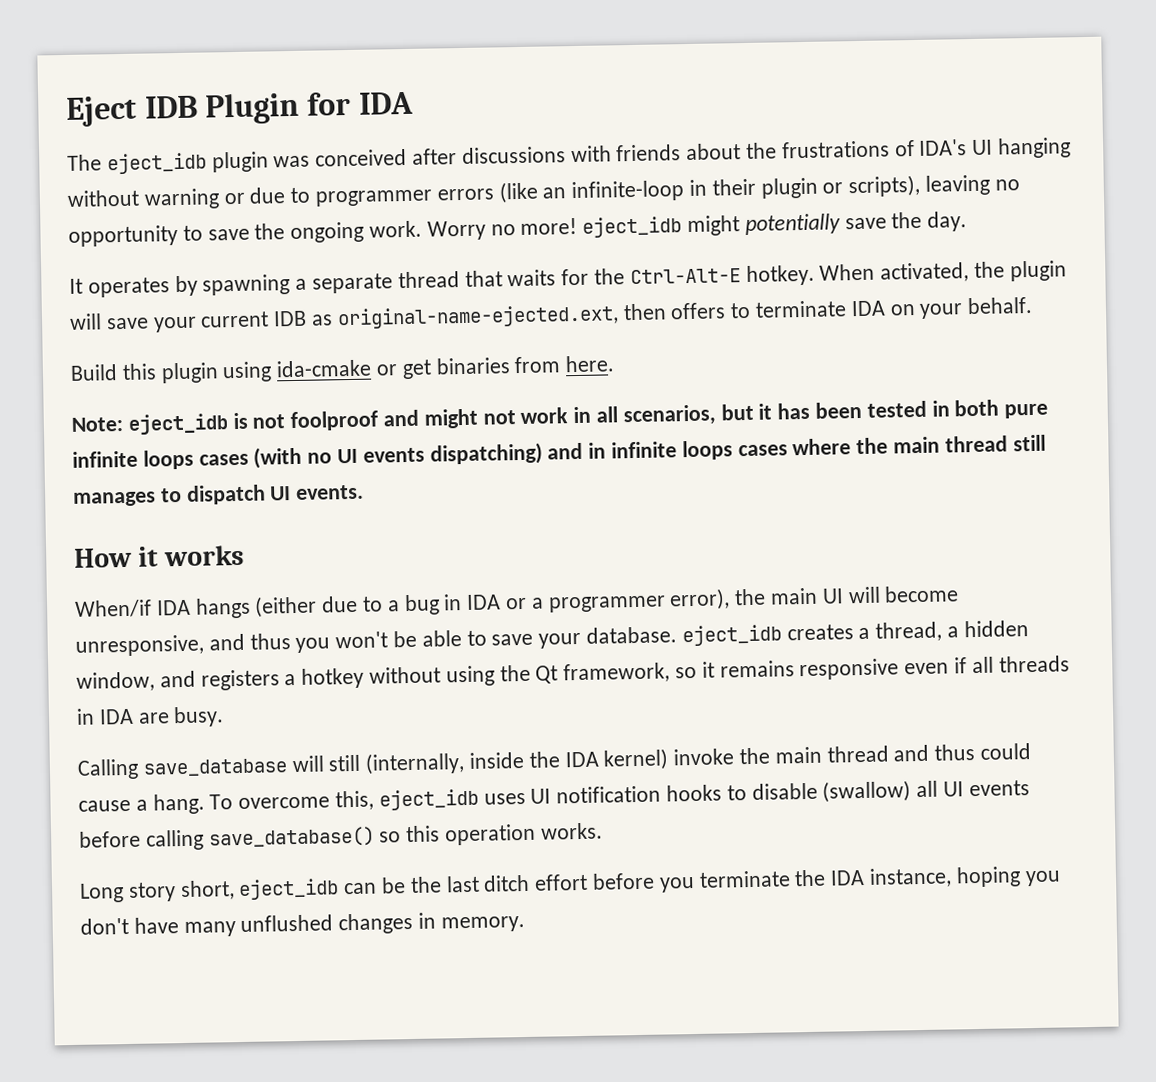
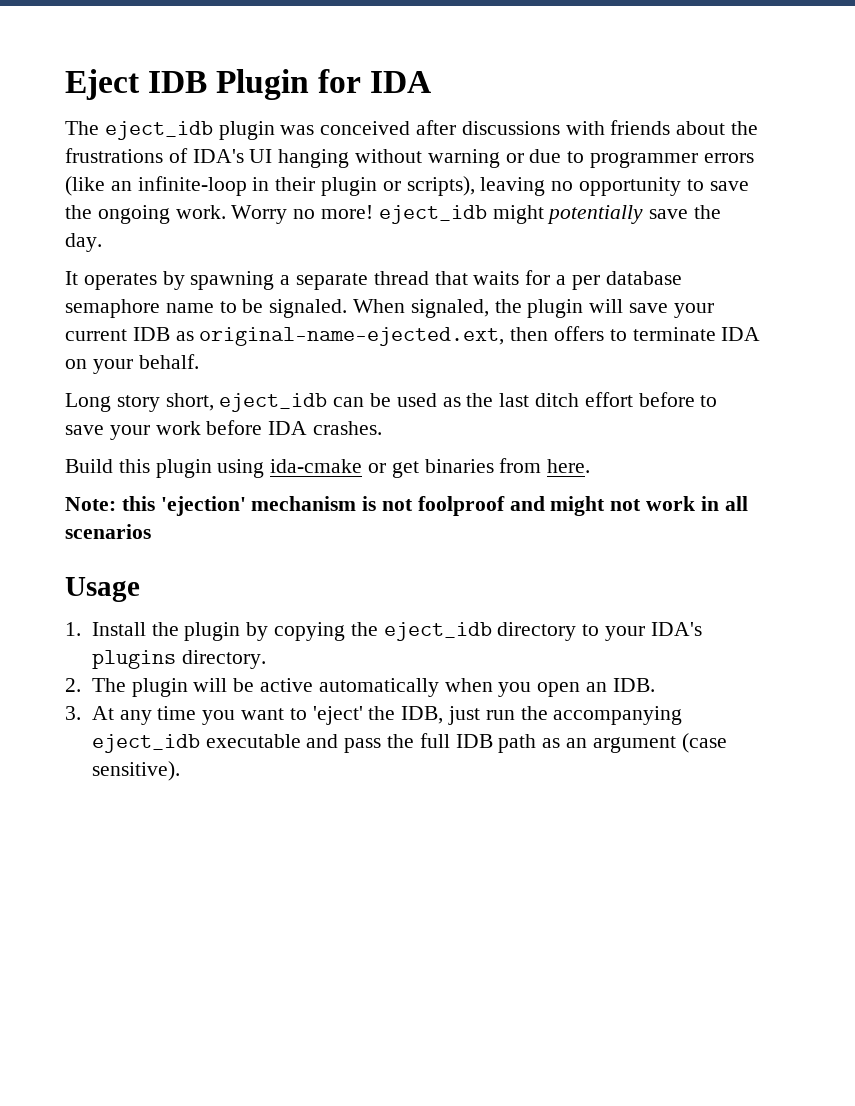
[594,262,970,287] the Ctrl-Alt-E hotkey. When activated, -> [556,271,682,290] [65,299,489,318] a per database semaphore name to be signaled. When signaled,
(1034, 305) none -> [65,392,718,412] [65,420,383,440] // Long story short, eject_idb can be used as the last ditch effort before to save your work before IDA crashes.
[127,413,229,435] eject_idb -> [121,496,357,516] this 'ejection' mechanism
[622,399,1049,427] [72,434,1046,470] [73,484,365,507] [74,544,244,568] [74,585,960,619] [75,620,1029,657] [76,655,1070,692] [76,706,225,728] [77,743,1032,780] [78,780,1030,815] [79,822,603,851] [79,866,1061,903] [80,912,525,938] scenarios, but it has been tested in both pure infinite loops cases (with no UI events dispatching) and in infinite loops cases where the main thread still manages to dispatch UI events. // How it works // When/if IDA hangs (either due to a bug in IDA or a programmer error), the main UI will become unresponsive, and thus you won't be able to save your database. eject_idb creates a thread, a hidden window, and registers a hotkey without using the Qt framework, so it remains responsive even if all threads in IDA are busy. // Calling save_database will still (internally, inside the IDA kernel) invoke the main thread and thus could cause a hang. To overcome this, eject_idb uses UI notification hooks to disable (swallow) all UI events before calling save_database() so this operation works. // Long story short, eject_idb can be the last ditch effort before you terminate the IDA instance, hoping you don't have many unflushed changes in memory. -> [65,524,151,539] [65,577,140,602] [65,622,702,641] [91,650,266,669] [65,678,655,697] [65,706,683,725] [91,733,727,753] [91,761,180,781] scenarios // Usage // 1. Install the plugin by copying the eject_idb directory to your IDA's plugins directory. // 2. The plugin will be active automatically when you open an IDB. // 3. At any time you want to 'eject' the IDB, just run the accompanying eject_idb executable and pass the full IDB path as an argument (case sensitive).

